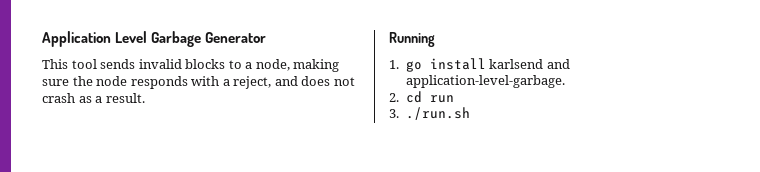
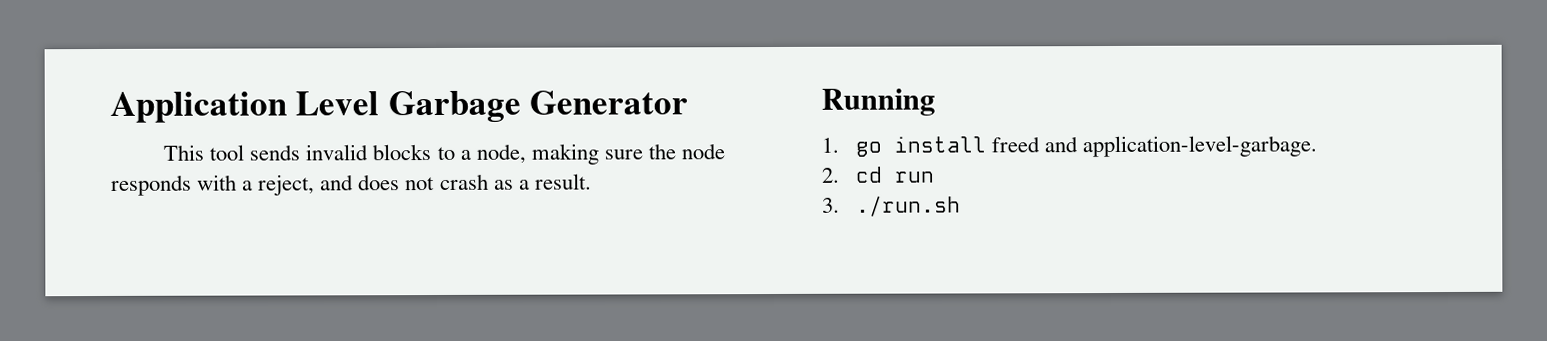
[489,59,544,69] karlsend -> [990,136,1040,153] freed

